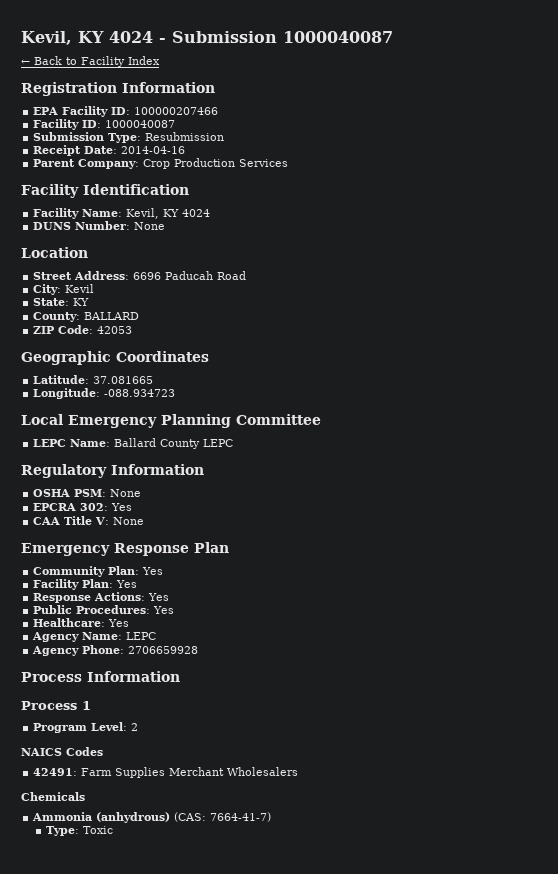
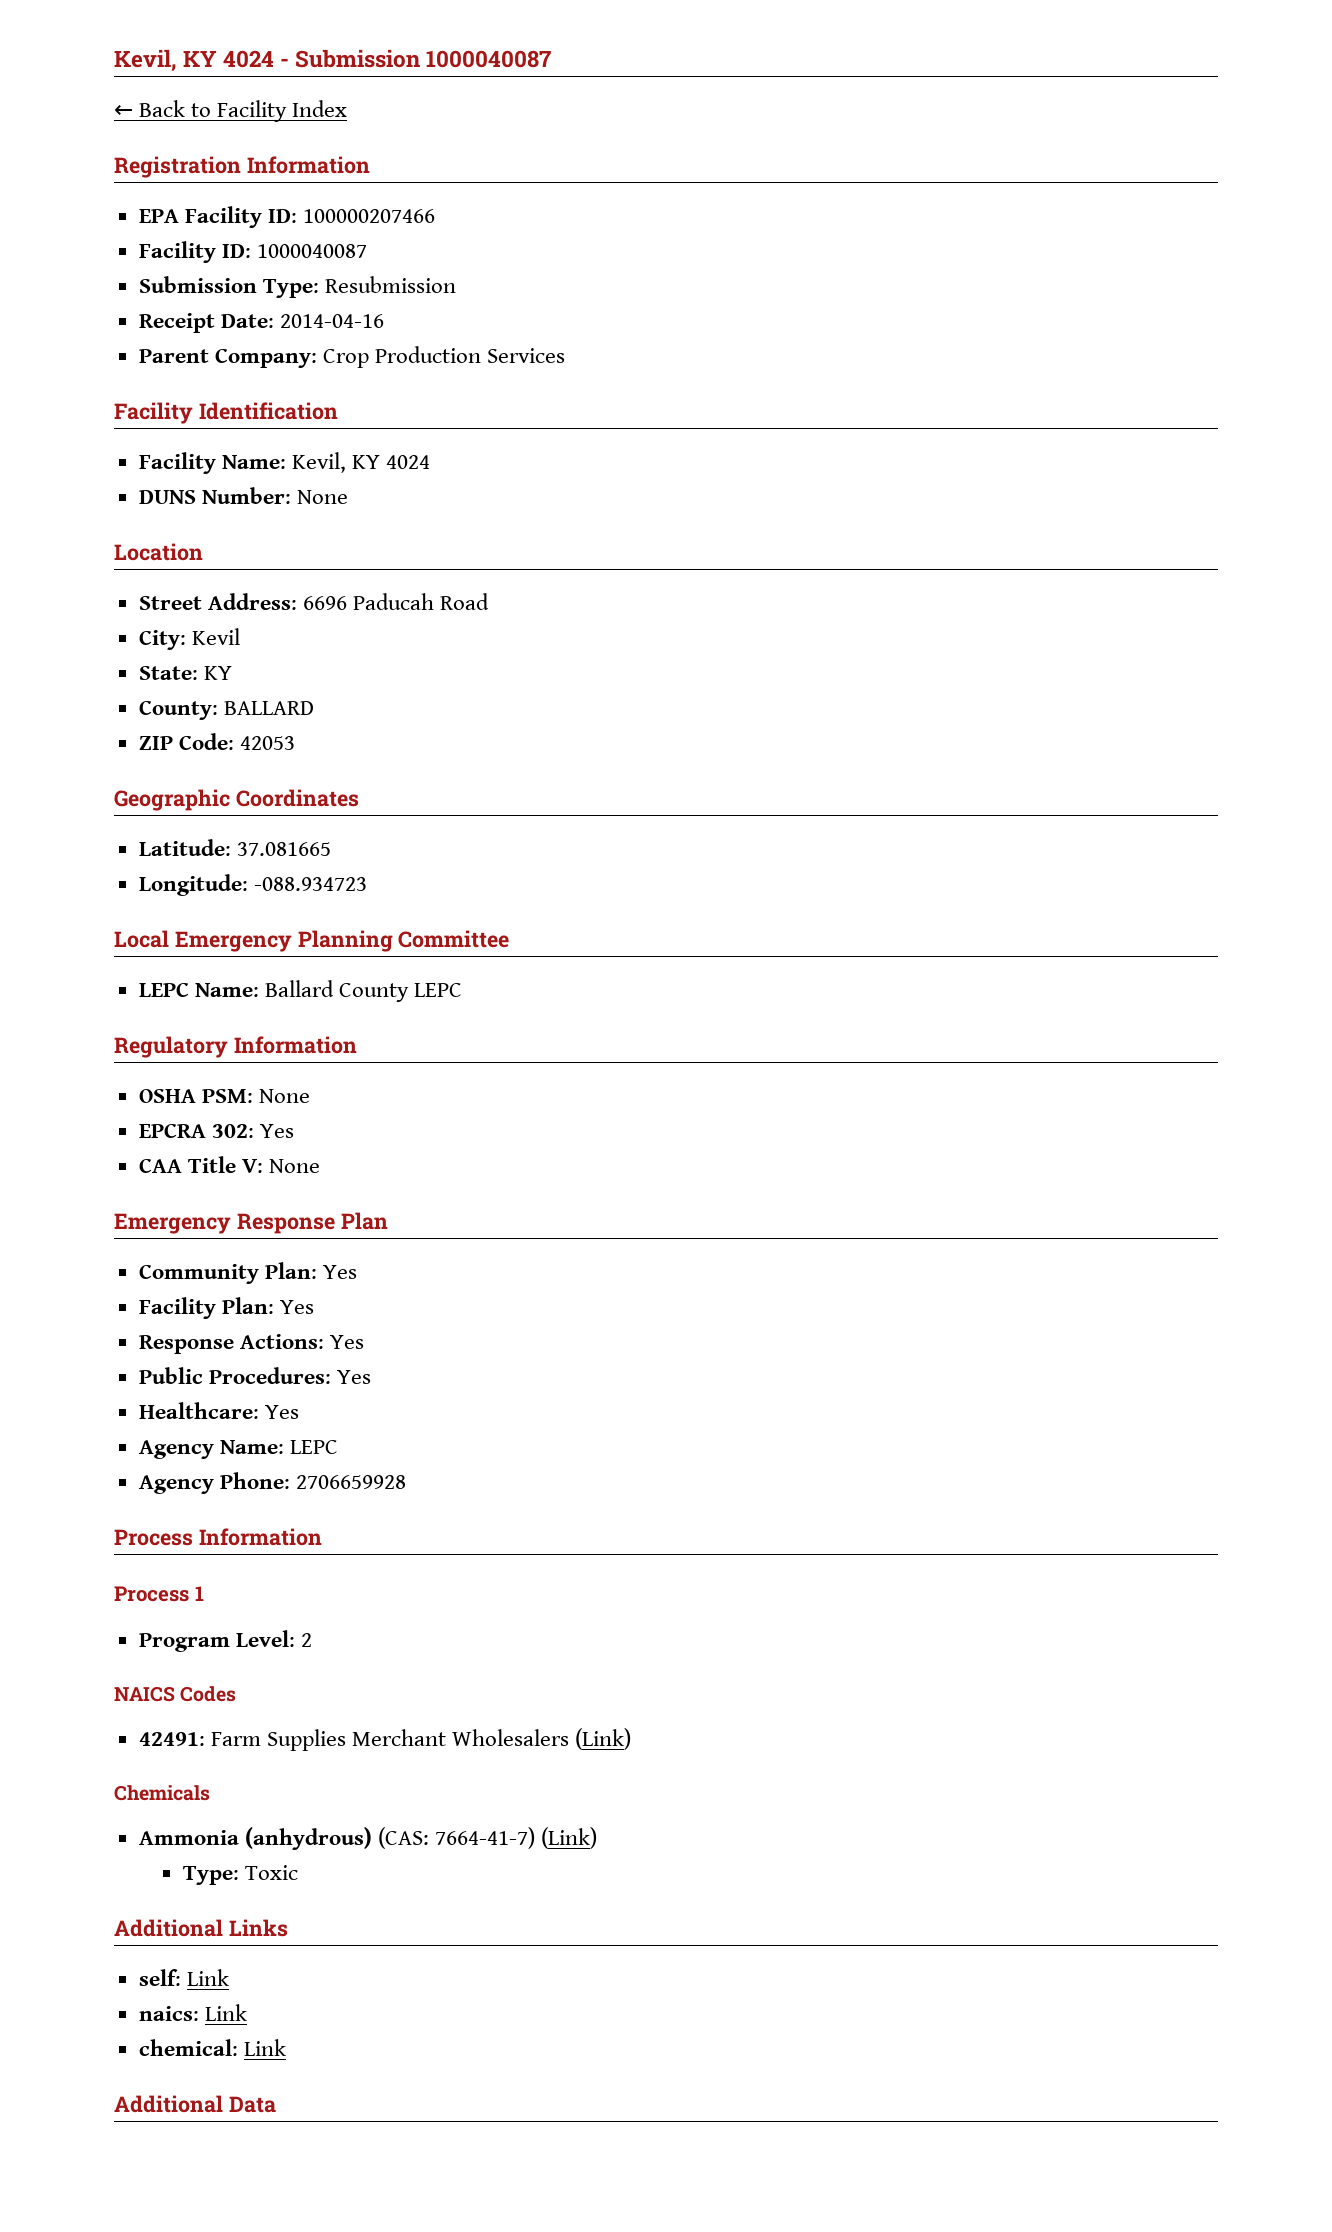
(299, 771) none -> [575,1728,632,1750] (Link)
(272, 817) none -> [541,1827,598,1849] (Link)
(114, 830) none -> [114,1919,288,1937] [138,1969,229,1986] [138,2004,247,2021] [138,2039,286,2056] [114,2095,276,2113] // Additional Links // self: Link // naics: Link // chemical: Link // Additional Data

